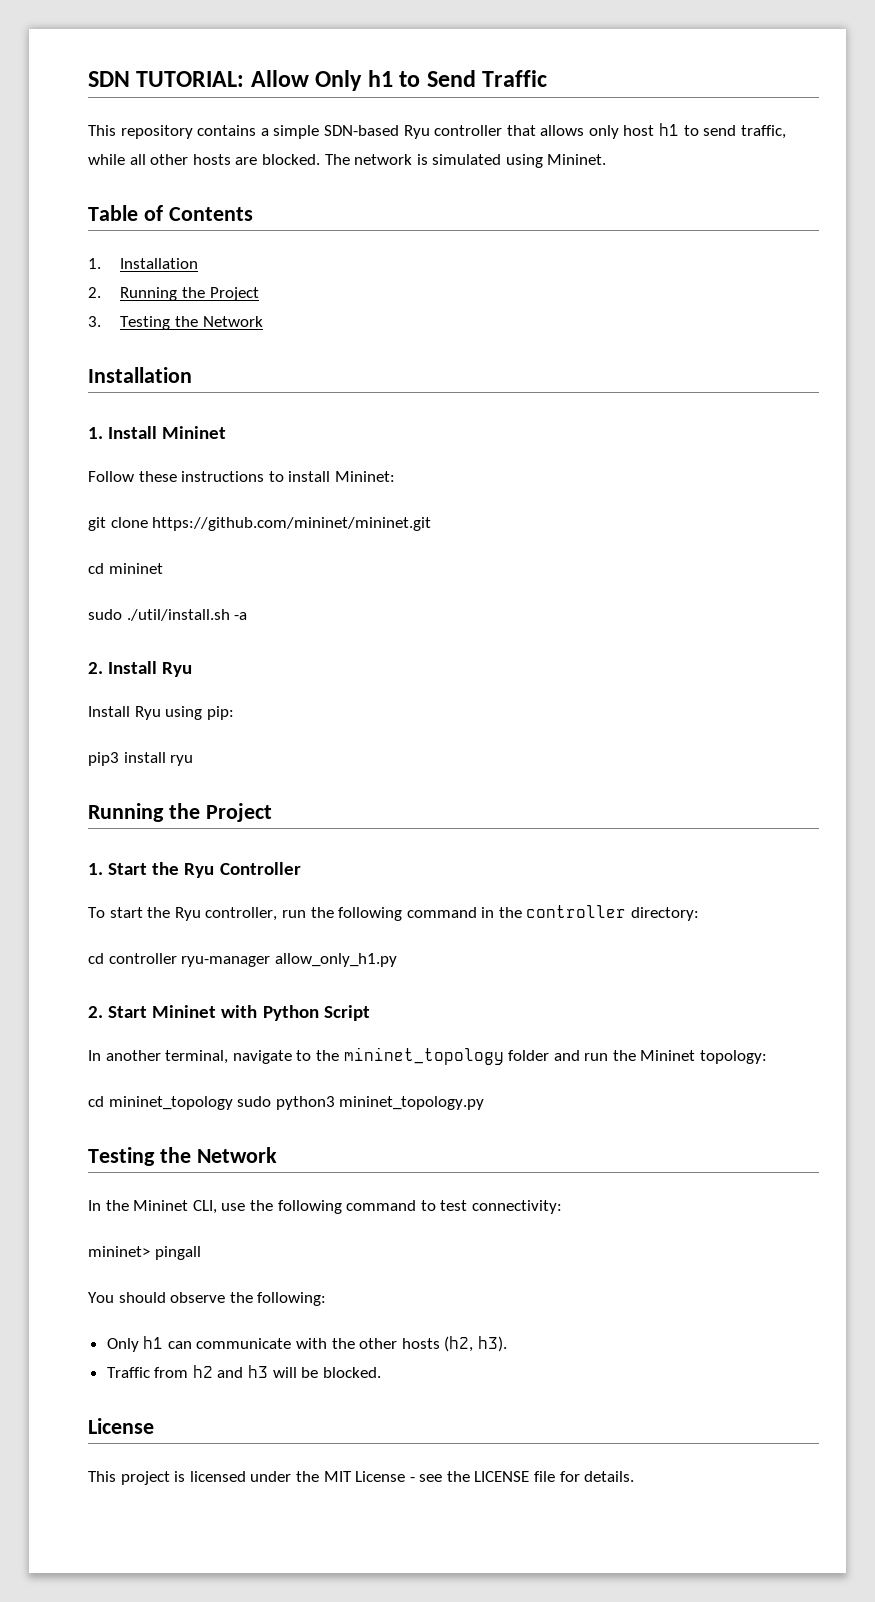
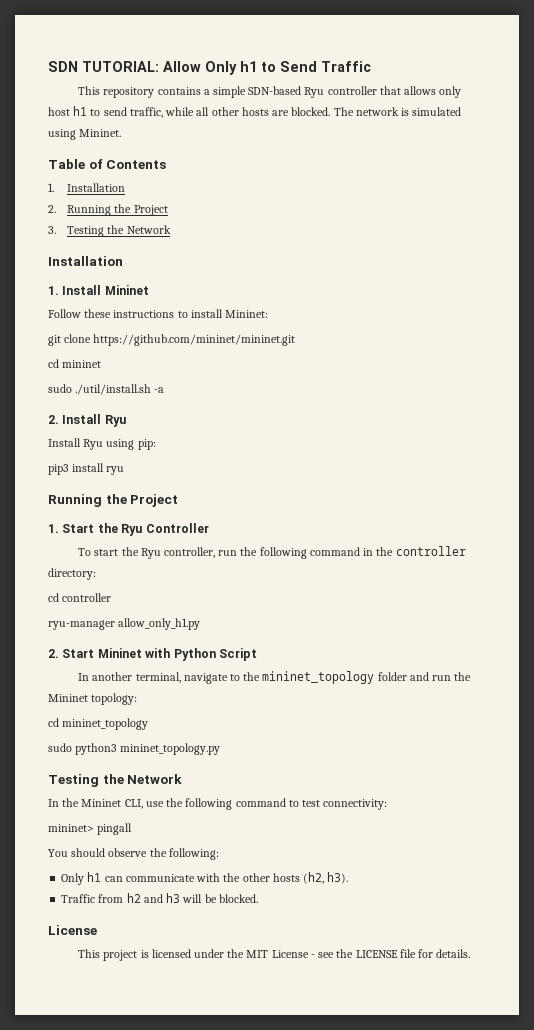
(177, 958) none -> (112, 597) //
(233, 1103) none -> (149, 724) //

